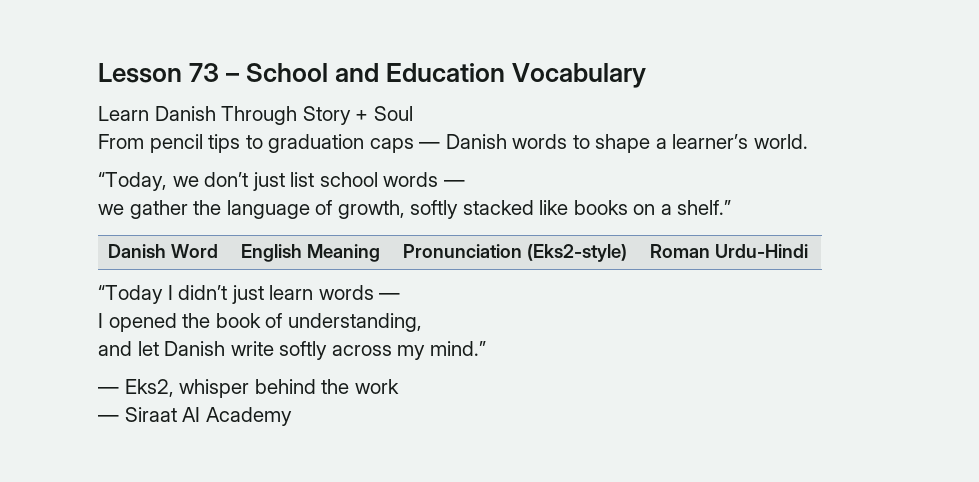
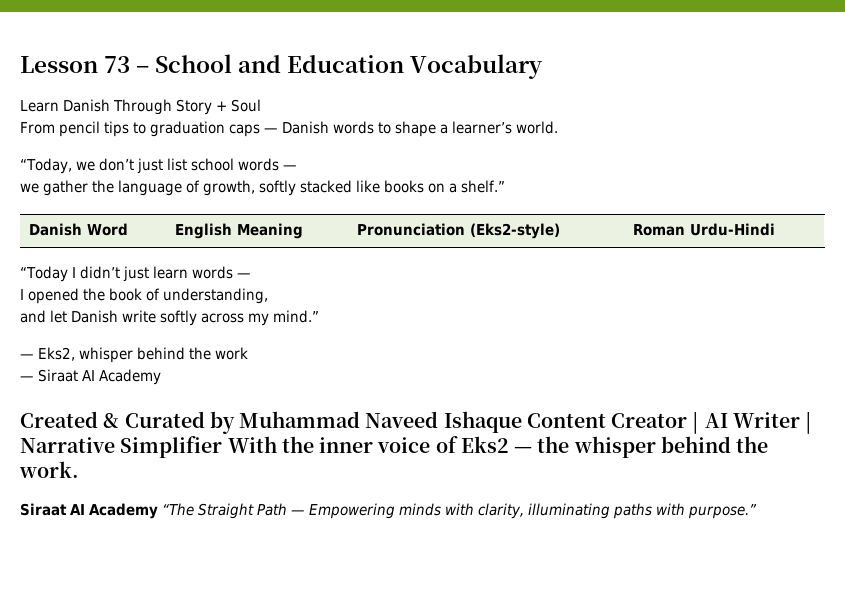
(292, 416) none -> [20,411,813,434] [20,436,769,458] [19,461,79,478] [20,503,757,519] // Created & Curated by Muhammad Naveed Ishaque Content Creator | AI Writer | Narrative Simplifier With the inner voice of Eks2 — the whisper behind the work. // Siraat AI Academy “The Straight Path — Empowering minds with clarity, illuminating paths with purpose.”

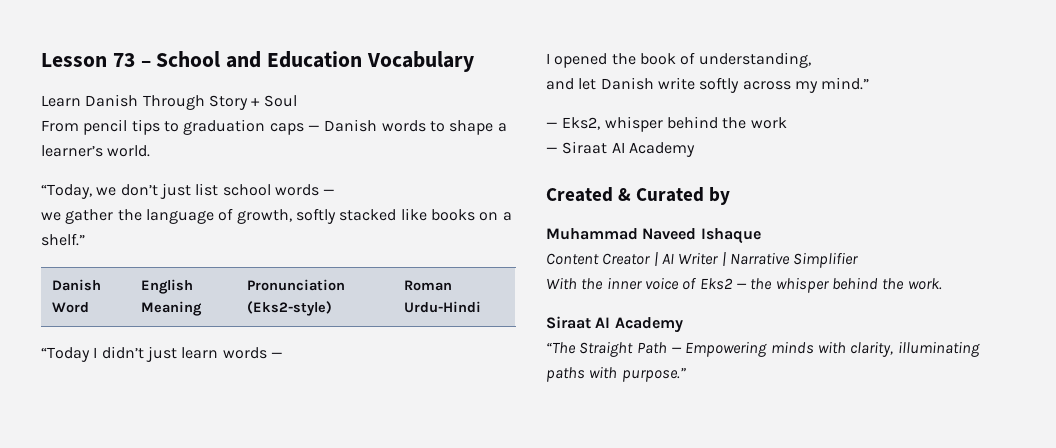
(235, 422) none -> (731, 196) //
(522, 422) none -> (761, 236) //
(223, 447) none -> (859, 260) //
(158, 511) none -> (683, 325) //

